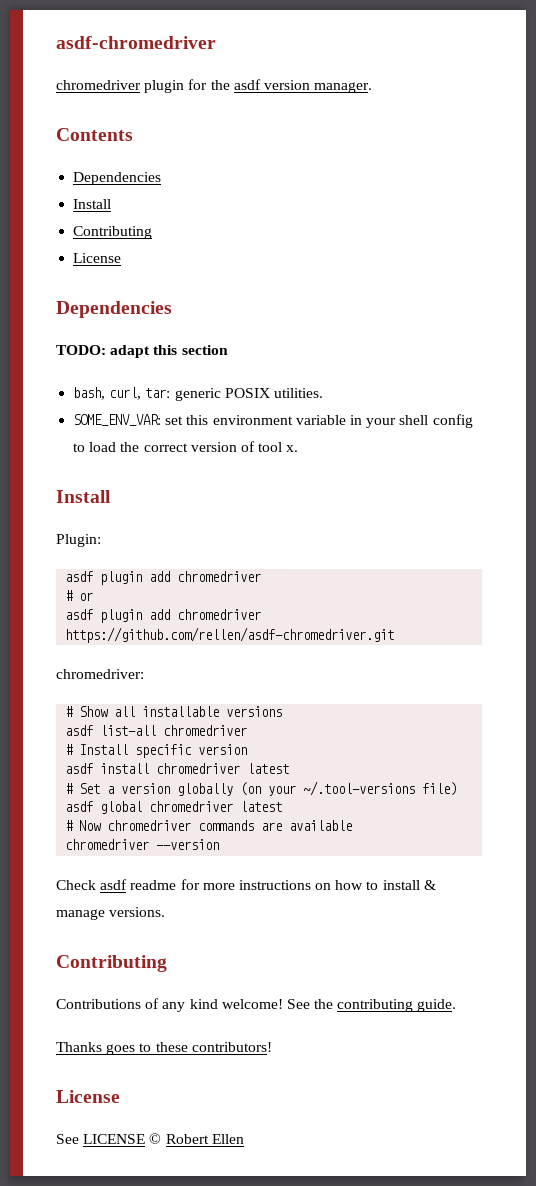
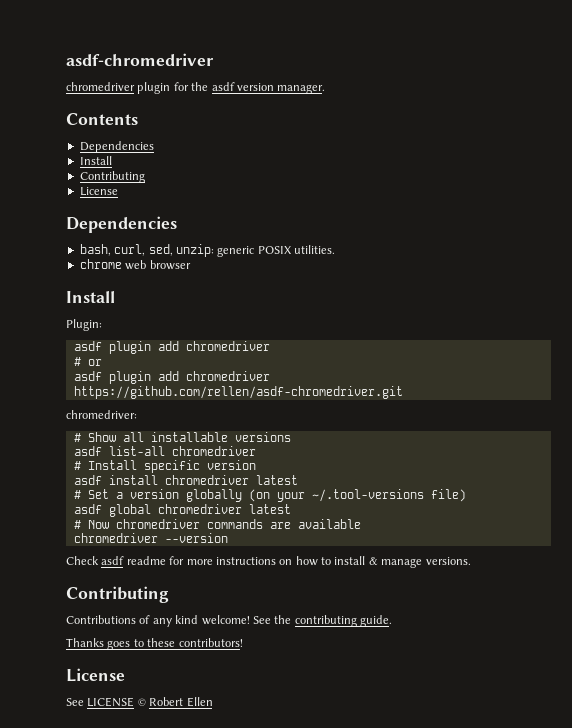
[56,345,228,358] // TODO: adapt this section -> (177, 224) none
[145,388,171,398] tar: -> [148,244,214,257] sed, unzip:
[73,414,473,428] [73,441,299,452] SOME_ENV_VAR: set this environment variable in your shell config to load the correct version of tool x. -> [79,259,191,270] chrome web browser

